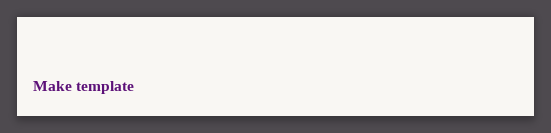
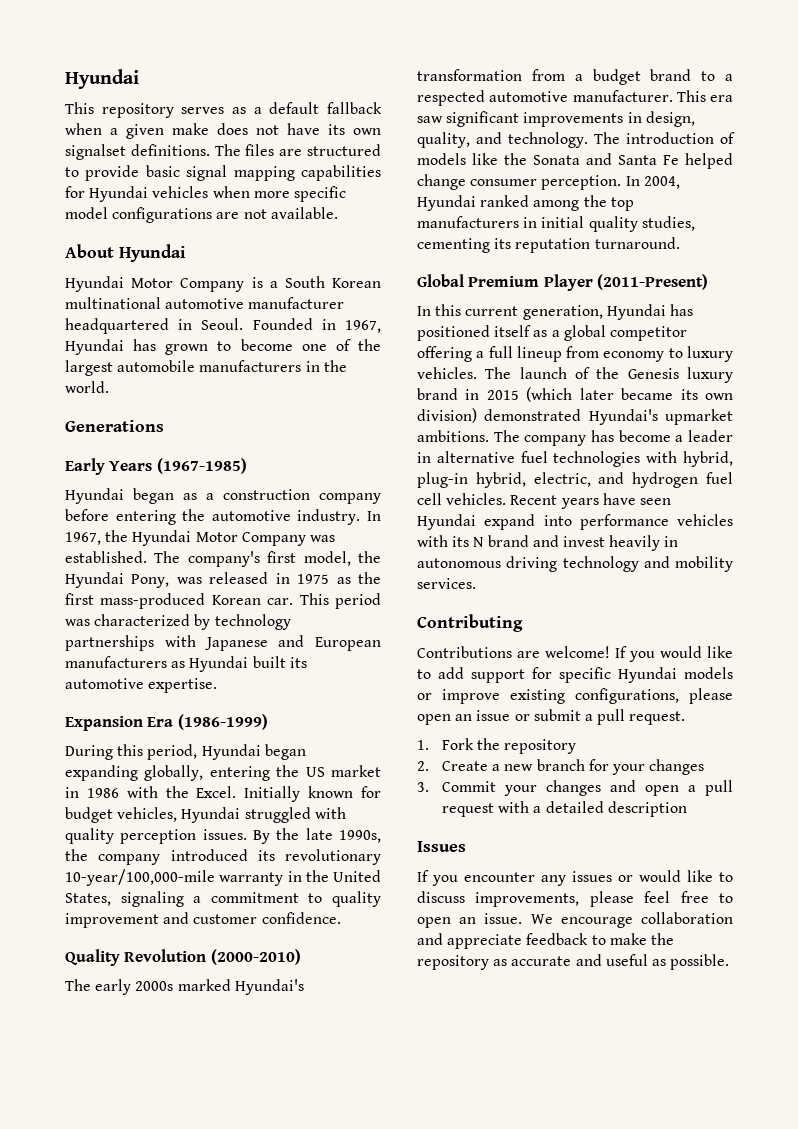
[33,81,135,94] Make template -> [65,69,139,89] [65,102,382,118] [65,123,381,139] [65,144,382,160] [65,165,381,181] [65,186,346,202] [65,207,338,223] [65,244,186,262] [65,276,381,292] [65,297,345,309] [65,318,381,334] [65,339,381,355] [65,360,347,376] [65,381,109,393] [65,420,164,432] [65,458,247,475] [65,488,381,504] [65,509,381,525] [65,530,335,546] [65,551,381,567] [65,572,381,588] [65,593,381,609] [65,614,291,630] [65,635,381,651] [65,656,307,672] [65,678,218,693] [65,714,268,731] [65,744,306,760] [65,765,381,781] [65,786,381,802] [65,807,346,823] [65,828,381,844] [65,849,381,865] [65,869,381,886] [65,891,381,907] [65,912,341,928] [65,949,301,966] [65,979,304,995] [417,69,733,85] [417,90,733,106] [417,111,695,127] [417,132,735,148] [417,153,733,169] [417,174,680,190] [417,195,634,211] [417,216,695,232] [417,237,680,253] [417,274,709,291] [417,304,693,320] [417,325,687,341] [417,346,733,362] [417,367,733,383] [417,387,733,402] [417,408,733,425] [417,430,733,446] [417,451,733,467] [417,472,733,488] [417,493,671,509] [417,514,733,530] [417,535,679,551] [417,556,733,572] [417,578,476,589] [417,614,523,632] [417,646,733,662] [417,667,733,683] [417,688,733,704] [417,709,686,725] [417,738,577,754] [417,759,705,775] [417,780,733,796] [442,801,687,817] [417,841,466,852] [417,870,733,886] [417,891,733,907] [417,912,733,928] [417,933,674,949] [417,954,730,970] Hyundai // This repository serves as a default fallback when a given make does not have its own signalset definitions. The files are structured to provide basic signal mapping capabilities for Hyundai vehicles when more specific model configurations are not available. // About Hyundai // Hyundai Motor Company is a South Korean multinational automotive manufacturer headquartered in Seoul. Founded in 1967, Hyundai has grown to become one of the largest automobile manufacturers in the world. // Generations // Early Years (1967-1985) // Hyundai began as a construction company before entering the automotive industry. In 1967, the Hyundai Motor Company was established. The company's first model, the Hyundai Pony, was released in 1975 as the first mass-produced Korean car. This period was characterized by technology partnerships with Japanese and European manufacturers as Hyundai built its automotive expertise. // Expansion Era (1986-1999) // During this period, Hyundai began expanding globally, entering the US market in 1986 with the Excel. Initially known for budget vehicles, Hyundai struggled with quality perception issues. By the late 1990s, the company introduced its revolutionary 10-year/100,000-mile warranty in the United States, signaling a commitment to quality improvement and customer confidence. // Quality Revolution (2000-2010) // The early 2000s marked Hyundai's transformation from a budget brand to a respected automotive manufacturer. This era saw significant improvements in design, quality, and technology. The introduction of models like the Sonata and Santa Fe helped change consumer perception. In 2004, Hyundai ranked among the top manufacturers in initial quality studies, cementing its reputation turnaround. // Global Premium Player (2011-Present) // In this current generation, Hyundai has positioned itself as a global competitor offering a full lineup from economy to luxury vehicles. The launch of the Genesis luxury brand in 2015 (which later became its own division) demonstrated Hyundai's upmarket ambitions. The company has become a leader in alternative fuel technologies with hybrid, plug-in hybrid, electric, and hydrogen fuel cell vehicles. Recent years have seen Hyundai expand into performance vehicles with its N brand and invest heavily in autonomous driving technology and mobility services. // Contributing // Contributions are welcome! If you would like to add support for specific Hyundai models or improve existing configurations, please open an issue or submit a pull request. // 1. Fork the repository // 2. Create a new branch for your changes // 3. Commit your changes and open a pull request with a detailed description // Issues // If you encounter any issues or would like to discuss improvements, please feel free to open an issue. We encourage collaboration and appreciate feedback to make the repository as accurate and useful as possible.

